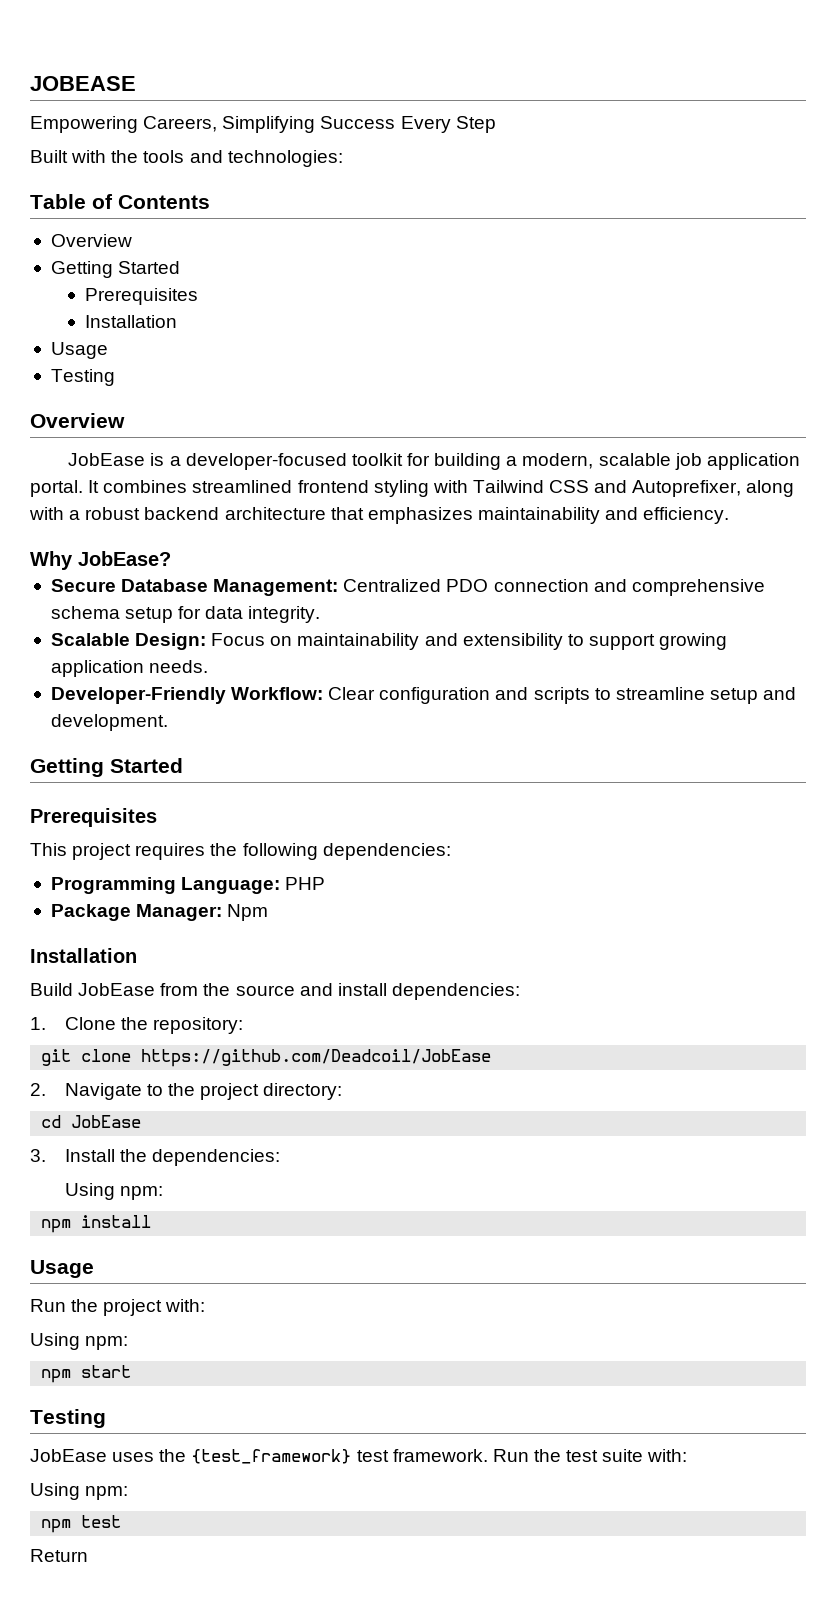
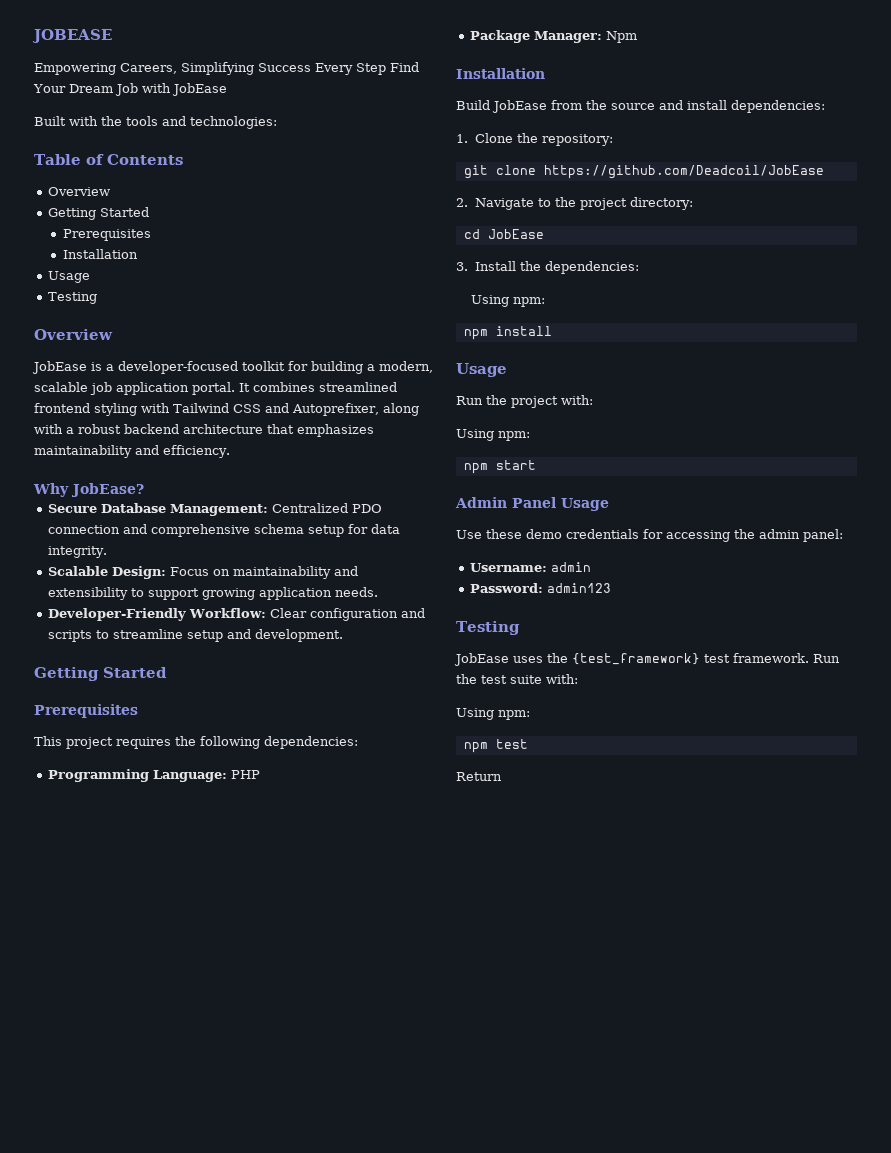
(496, 124) none -> [390,62,419,72] [33,83,227,96] Find Your Dream Job with JobEase
(132, 1371) none -> [455,497,609,511] [456,529,843,542] [470,562,592,572] [470,583,612,593] // Admin Panel Usage // Use these demo credentials for accessing the admin panel: // Username: admin // Password: admin123

